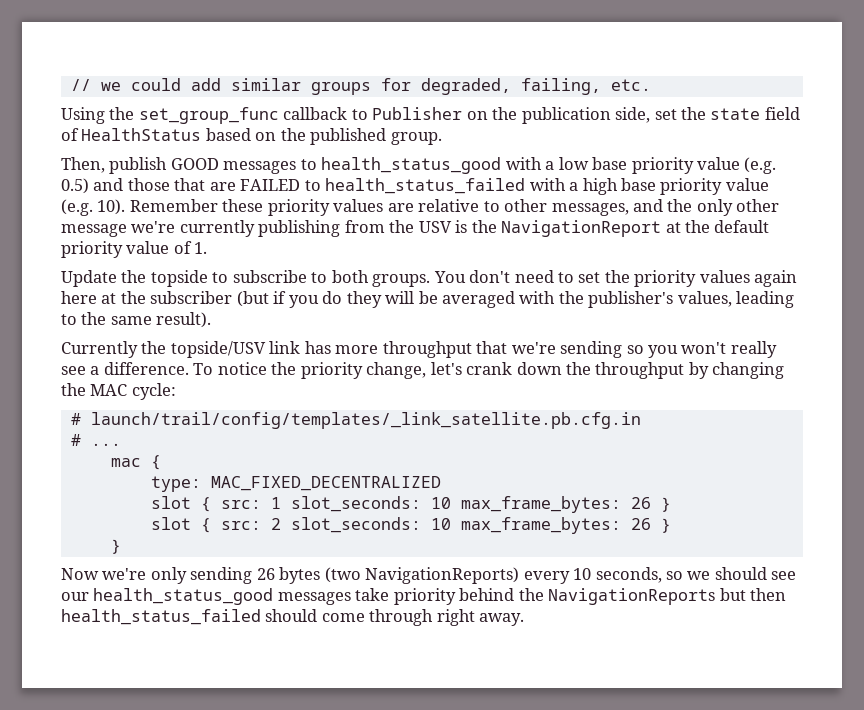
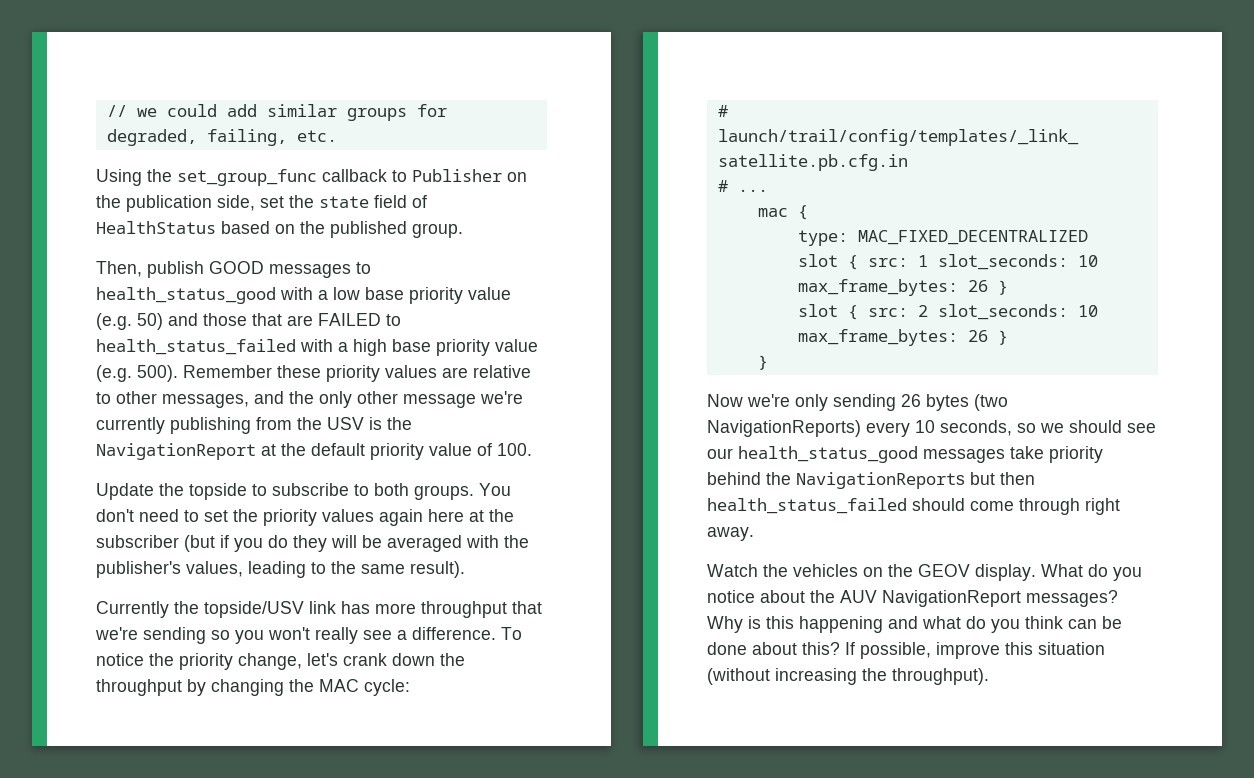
[61,178,89,194] 0.5) -> [137,313,163,330] 50)
[97,199,126,215] 10). -> [137,365,178,382] 500).
[194,242,208,254] 1. -> [497,443,532,456] 100.
(525, 619) none -> [707,564,1142,581] [707,590,1118,607] [707,616,1122,633] [707,642,1105,659] [707,668,989,685] // Watch the vehicles on the GEOV display. What do you notice about the AUV NavigationReport messages? Why is this happening and what do you think can be done about this? If possible, improve this situation (without increasing the throughput).

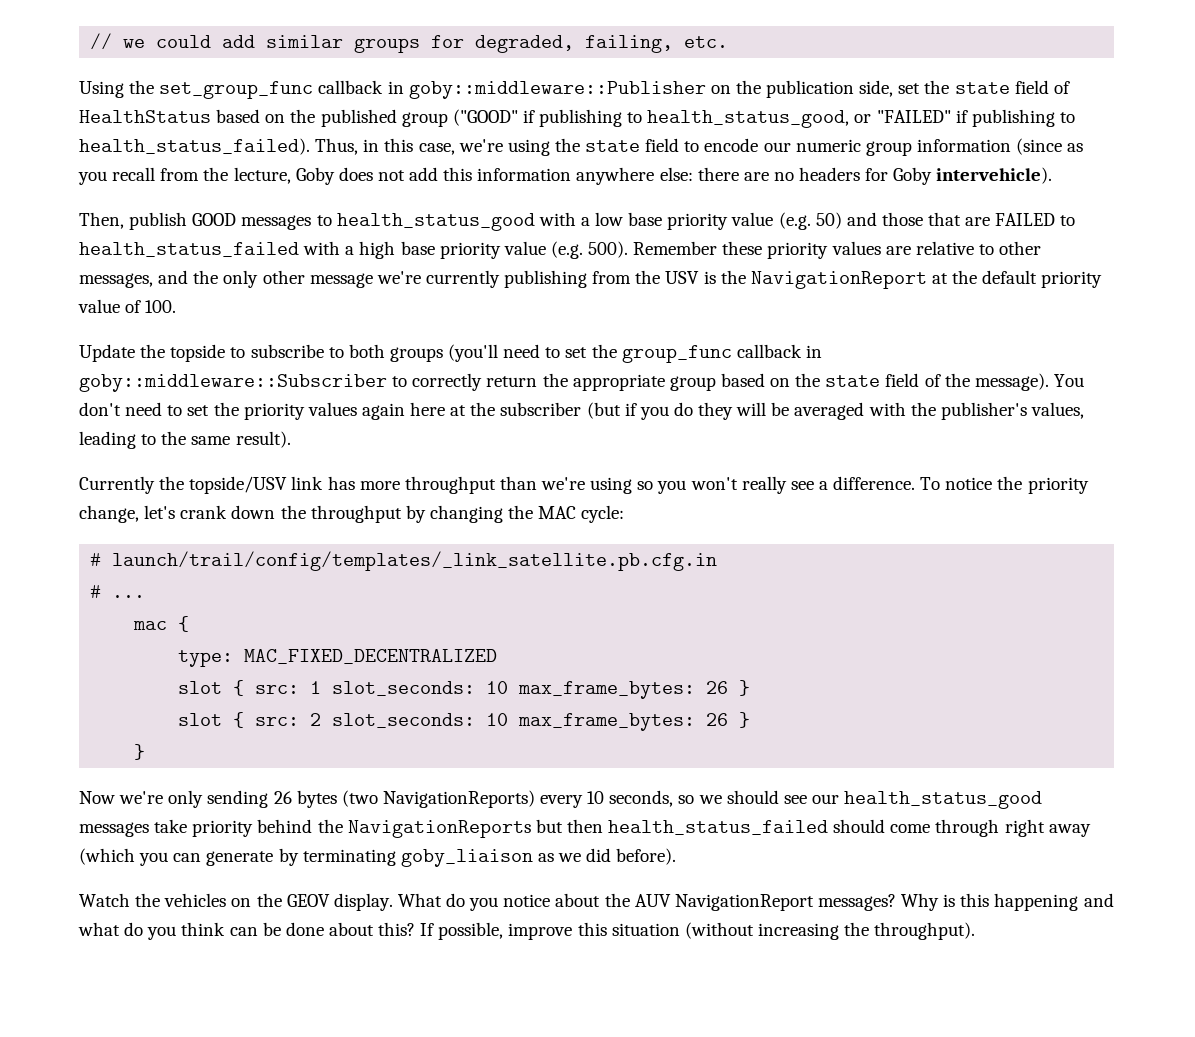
[392,169,502,182] to Publisher -> [387,81,706,99] in goby::middleware::Publisher
[412,223,463,238] group. -> [401,109,1075,128] [79,138,1084,156] [78,167,1053,185] group ("GOOD" if publishing to health_status_good, or "FAILED" if publishing to health_status_failed). Thus, in this case, we're using the state field to encode our numeric group information (since as you recall from the lecture, Goby does not add this information anywhere else: there are no headers for Goby intervehicle).
[414,485,474,500] groups. -> [389,344,822,363] [79,373,1049,392] groups (you'll need to set the group_func callback in goby::middleware::Subscriber to correctly return the appropriate group based on the state field of the message).
[512,601,542,614] [95,627,206,644] that we're sending -> [499,476,633,494] than we're using
[707,527,754,541] away. -> [1048,824,1091,837] [79,848,677,867] away (which you can generate by terminating goby_liaison as we did before).

